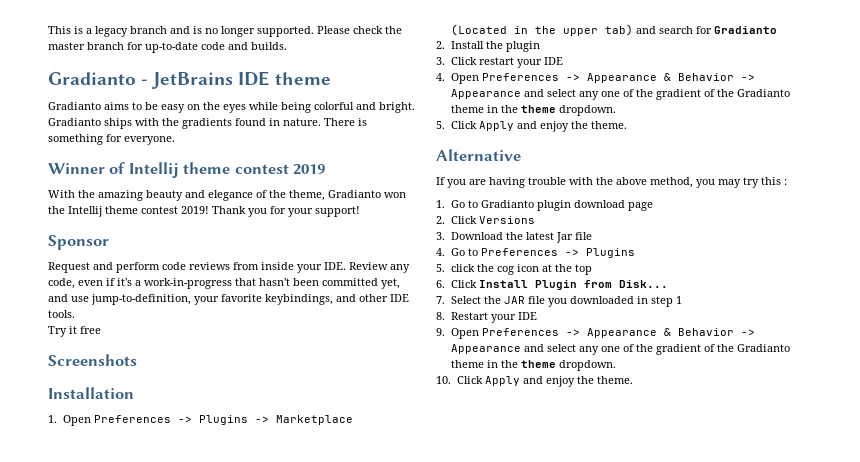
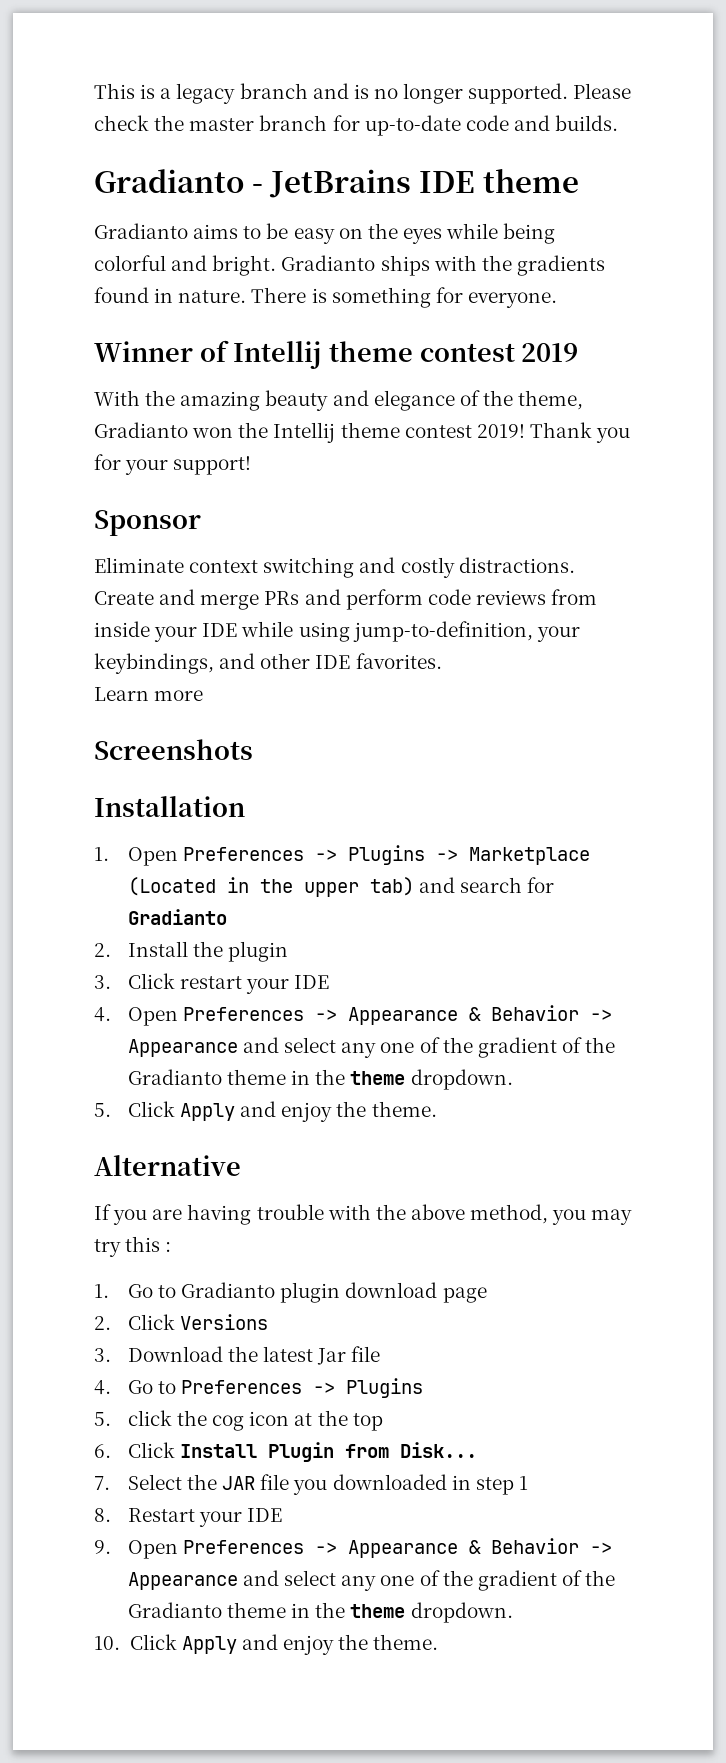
[48,262,90,273] Request -> [94,557,575,578] [94,589,300,610] Eliminate context switching and costly distractions. Create and merge PRs
[324,262,410,273] [48,278,400,289] [48,294,89,302] IDE. Review any code, even if it's a work-in-progress that hasn't been committed yet, and use -> [202,621,350,642] IDE while using
[221,294,262,302] favorite -> (580, 634) none
[48,310,75,318] [48,326,101,337] tools. // Try it free -> [355,653,442,669] [94,687,204,701] favorites. // Learn more

